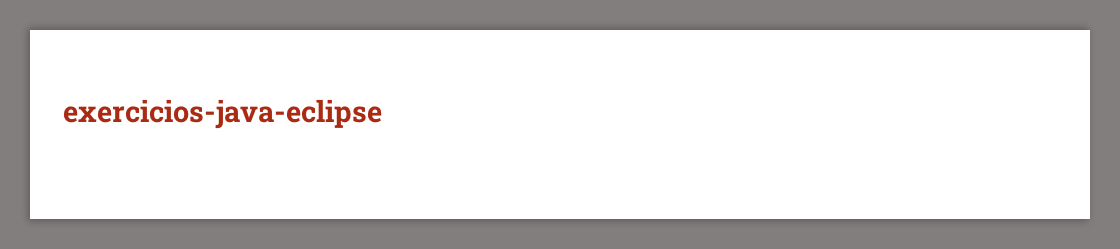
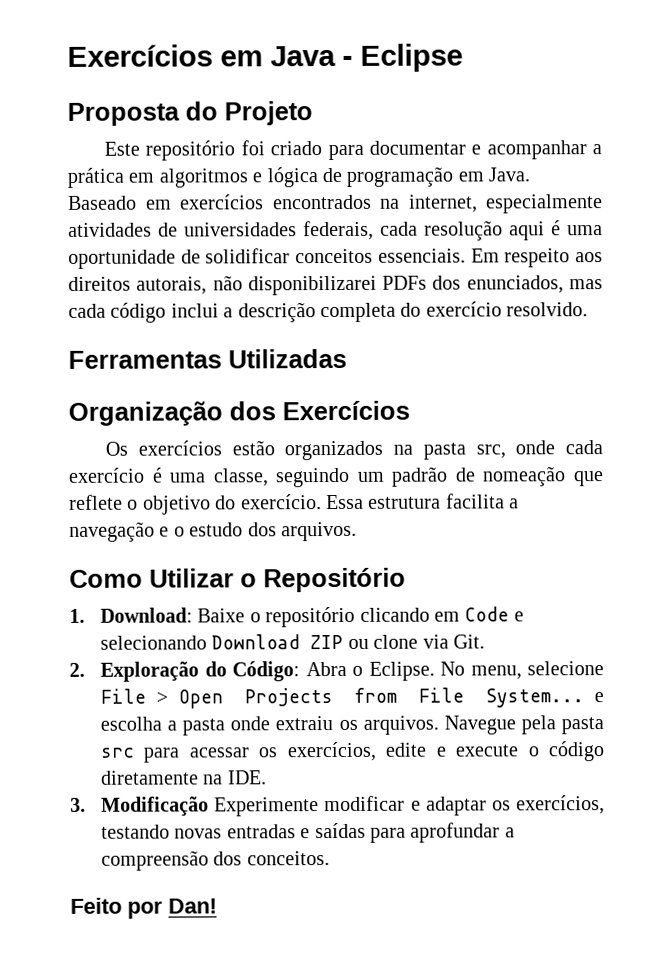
[63,99,382,129] exercicios-java-eclipse -> [67,43,463,72] [67,101,313,126] [104,140,602,161] [67,166,531,188] [68,194,603,214] [68,220,603,241] [68,248,603,269] [68,275,603,296] [68,301,589,323] [68,348,347,369] [68,400,410,426] [105,440,603,461] [68,466,604,488] [69,493,520,515] [69,521,357,542] [69,567,406,593] [69,606,524,628] [100,634,486,650] [69,661,604,682] [100,687,605,709] [100,715,604,736] [100,741,604,763] [101,770,267,785] [70,795,605,817] [101,822,515,843] [101,850,330,871] [70,897,217,919] Exercícios em Java - Eclipse // Proposta do Projeto // Este repositório foi criado para documentar e acompanhar a prática em algoritmos e lógica de programação em Java. Baseado em exercícios encontrados na internet, especialmente atividades de universidades federais, cada resolução aqui é uma oportunidade de solidificar conceitos essenciais. Em respeito aos direitos autorais, não disponibilizarei PDFs dos enunciados, mas cada código inclui a descrição completa do exercício resolvido. // Ferramentas Utilizadas // Organização dos Exercícios // Os exercícios estão organizados na pasta src, onde cada exercício é uma classe, seguindo um padrão de nomeação que reflete o objetivo do exercício. Essa estrutura facilita a navegação e o estudo dos arquivos. // Como Utilizar o Repositório // 1. Download: Baixe o repositório clicando em Code e selecionando Download ZIP ou clone via Git. // 2. Exploração do Código: Abra o Eclipse. No menu, selecione File > Open Projects from File System... e escolha a pasta onde extraiu os arquivos. Navegue pela pasta src para acessar os exercícios, edite e execute o código diretamente na IDE. // 3. Modificação Experimente modificar e adaptar os exercícios, testando novas entradas e saídas para aprofundar a compreensão dos conceitos. // Feito por Dan!

